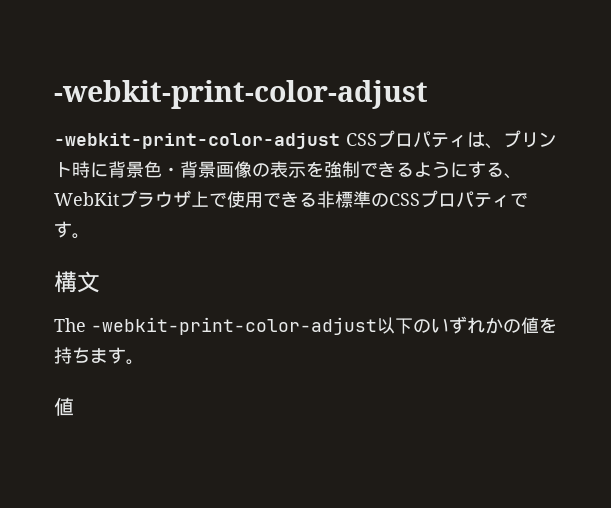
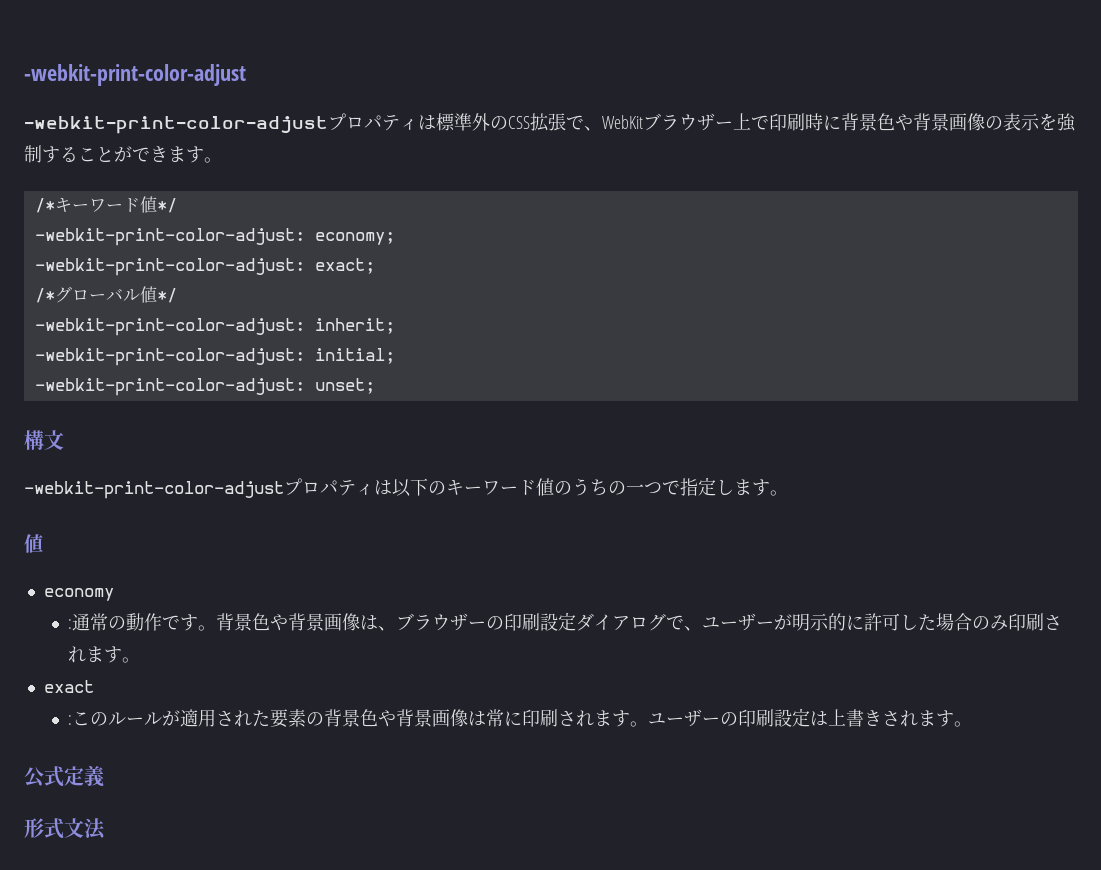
[346,130,557,149] [54,162,72,178] CSSプロパティは、プリント -> [328,113,805,132] プロパティは標準外のCSS拡張で、WebKitブラウザー上で印刷
[162,167,180,176] ・ -> [895,114,913,131] や
[360,161,522,179] [54,190,528,208] [54,221,90,239] [54,271,100,293] [54,316,557,335] [54,347,144,365] [54,397,74,416] できるようにする、WebKitブラウザ上で使用できる非標準のCSSプロパティです。 // 構文 // The -webkit-print-color-adjust以下のいずれかの値を持ちます。 // 値 -> [42,146,222,163] [34,196,177,213] [34,228,395,246] [34,258,375,276] [34,286,177,303] [34,318,395,336] [34,348,395,366] [34,378,375,396] [24,430,64,450] [24,477,788,499] [24,534,43,553] [43,588,114,601] [67,612,1062,631] [67,646,140,663] [43,680,94,693] [67,708,972,728] [24,765,104,788] [24,818,106,840] することができます。 // /*キーワード値*/ // -webkit-print-color-adjust: economy; // -webkit-print-color-adjust: exact; // /*グローバル値*/ // -webkit-print-color-adjust: inherit; // -webkit-print-color-adjust: initial; // -webkit-print-color-adjust: unset; // 構文 // -webkit-print-color-adjustプロパティは以下のキーワード値のうちの一つで指定します。 // 値 // economy // :通常の動作です。背景色や背景画像は、ブラウザーの印刷設定ダイアログで、ユーザーが明示的に許可した場合のみ印刷されます。 // exact // :このルールが適用された要素の背景色や背景画像は常に印刷されます。ユーザーの印刷設定は上書きされます。 // 公式定義 // 形式文法

